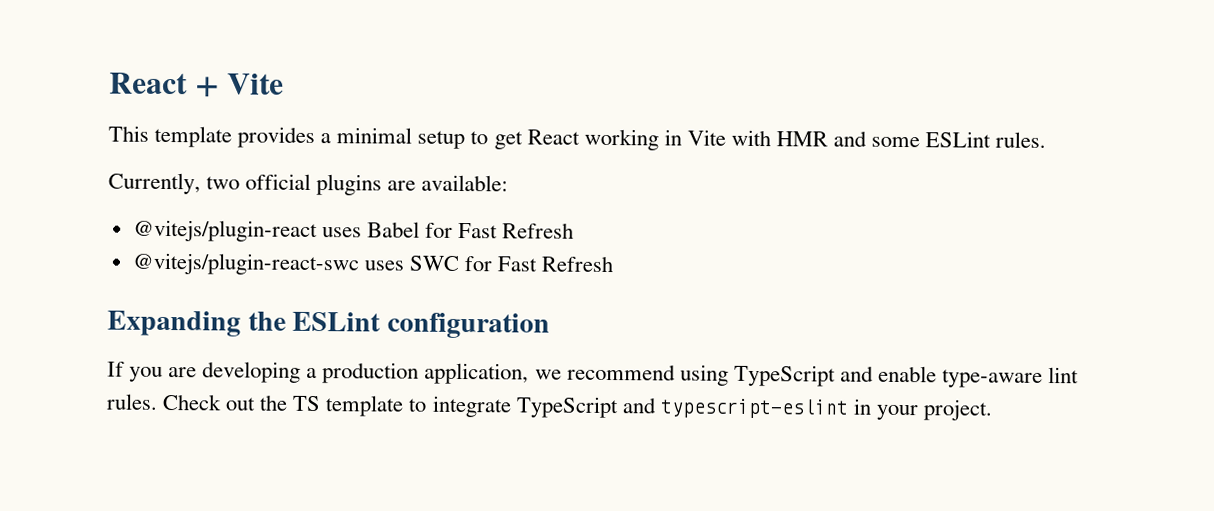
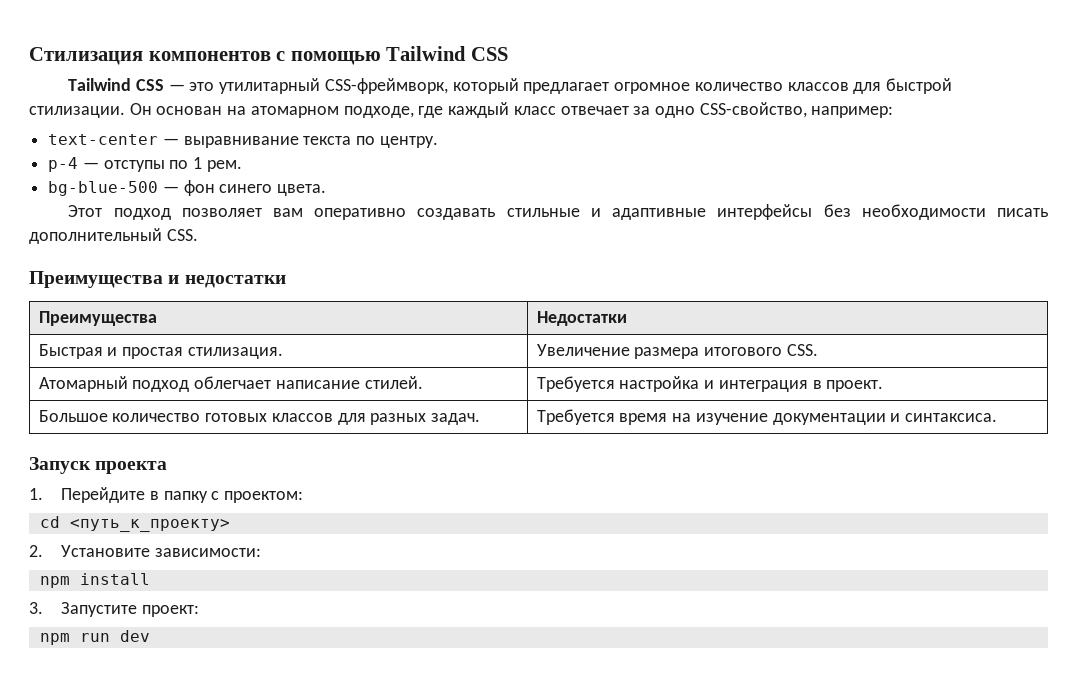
[109,72,285,98] [108,125,1047,151] [108,172,509,196] [132,219,575,243] [131,252,614,276] [107,310,550,339] [107,361,1080,388] [106,393,993,421] React + Vite // This template provides a minimal setup to get React working in Vite with HMR and some ESLint rules. // Currently, two official plugins are available: // @vitejs/plugin-react uses Babel for Fast Refresh // @vitejs/plugin-react-swc uses SWC for Fast Refresh // Expanding the ESLint configuration // If you are developing a production application, we recommend using TypeScript and enable type-aware lint rules. Check out the TS template to integrate TypeScript and typescript-eslint in your project. -> [29,46,508,65] [68,78,952,94] [29,102,894,118] [48,134,438,148] [48,157,242,172] [48,180,327,196] [68,204,1048,220] [29,228,198,244] [29,271,286,288] [38,311,157,326] [536,311,627,326] [38,344,283,359] [536,344,818,359] [38,376,423,392] [536,376,884,392] [38,410,481,425] [536,409,998,425] [29,457,168,474] [29,487,303,503] [39,516,230,532] [29,545,261,557] [39,573,150,588] [29,602,199,617] [39,630,150,645] Стилизация компонентов с помощью Tailwind CSS // Tailwind CSS — это утилитарный CSS-фреймворк, который предлагает огромное количество классов для быстрой стилизации. Он основан на атомарном подходе, где каждый класс отвечает за одно CSS-свойство, например: // text-center — выравнивание текста по центру. // p-4 — отступы по 1 рем. // bg-blue-500 — фон синего цвета. // Этот подход позволяет вам оперативно создавать стильные и адаптивные интерфейсы без необходимости писать дополнительный CSS. // Преимущества и недостатки // Преимущества | Недостатки // Быстрая и простая стилизация. | Увеличение размера итогового CSS. // Атомарный подход облегчает написание стилей. | Требуется настройка и интеграция в проект. // Большое количество готовых классов для разных задач. | Требуется время на изучение документации и синтаксиса. // Запуск проекта // 1. Перейдите в папку с проектом: // cd <путь_к_проекту> // 2. Установите зависимости: // npm install // 3. Запустите проект: // npm run dev

